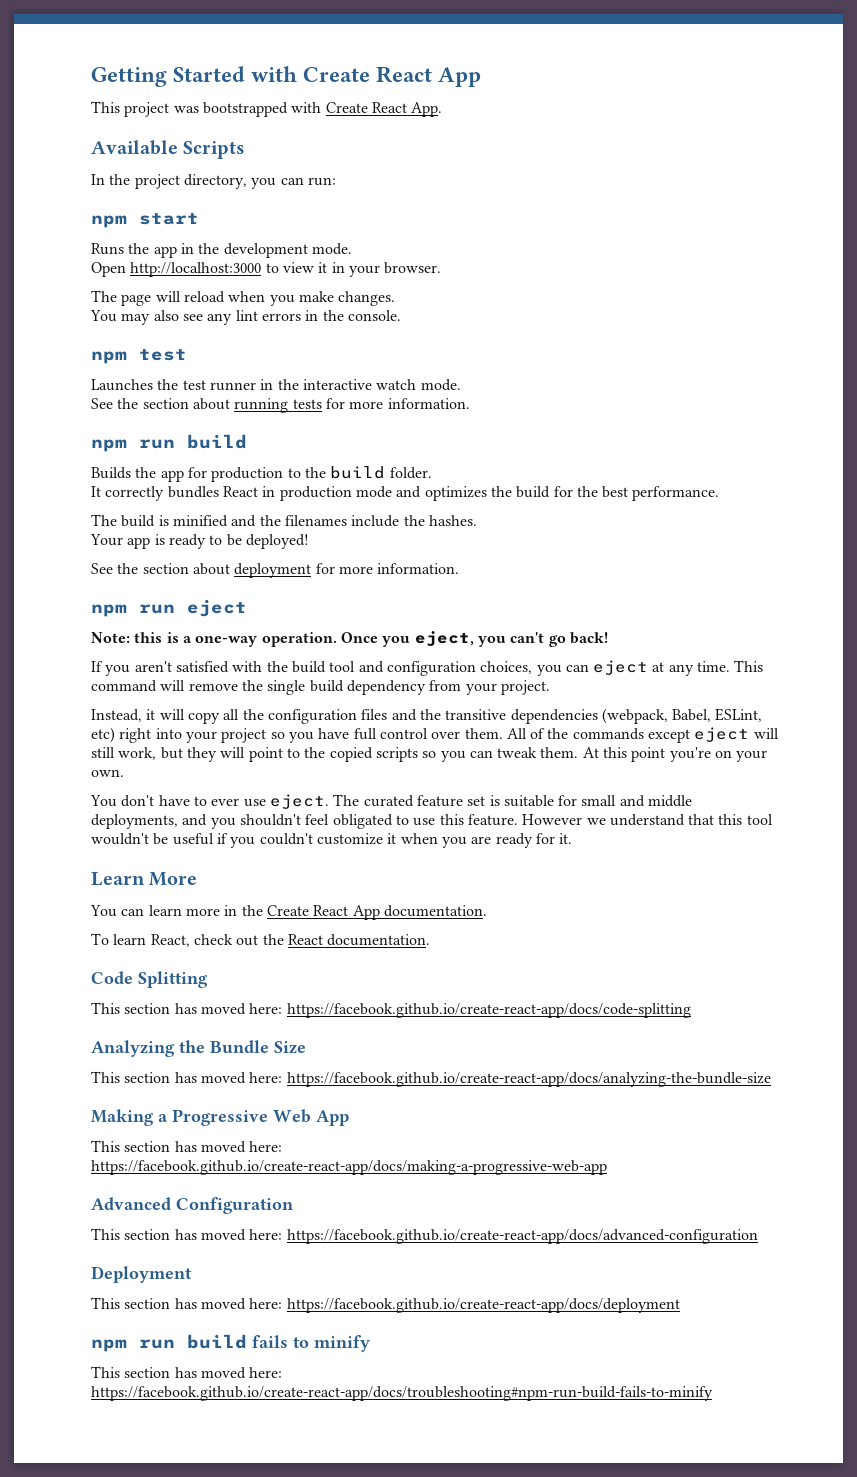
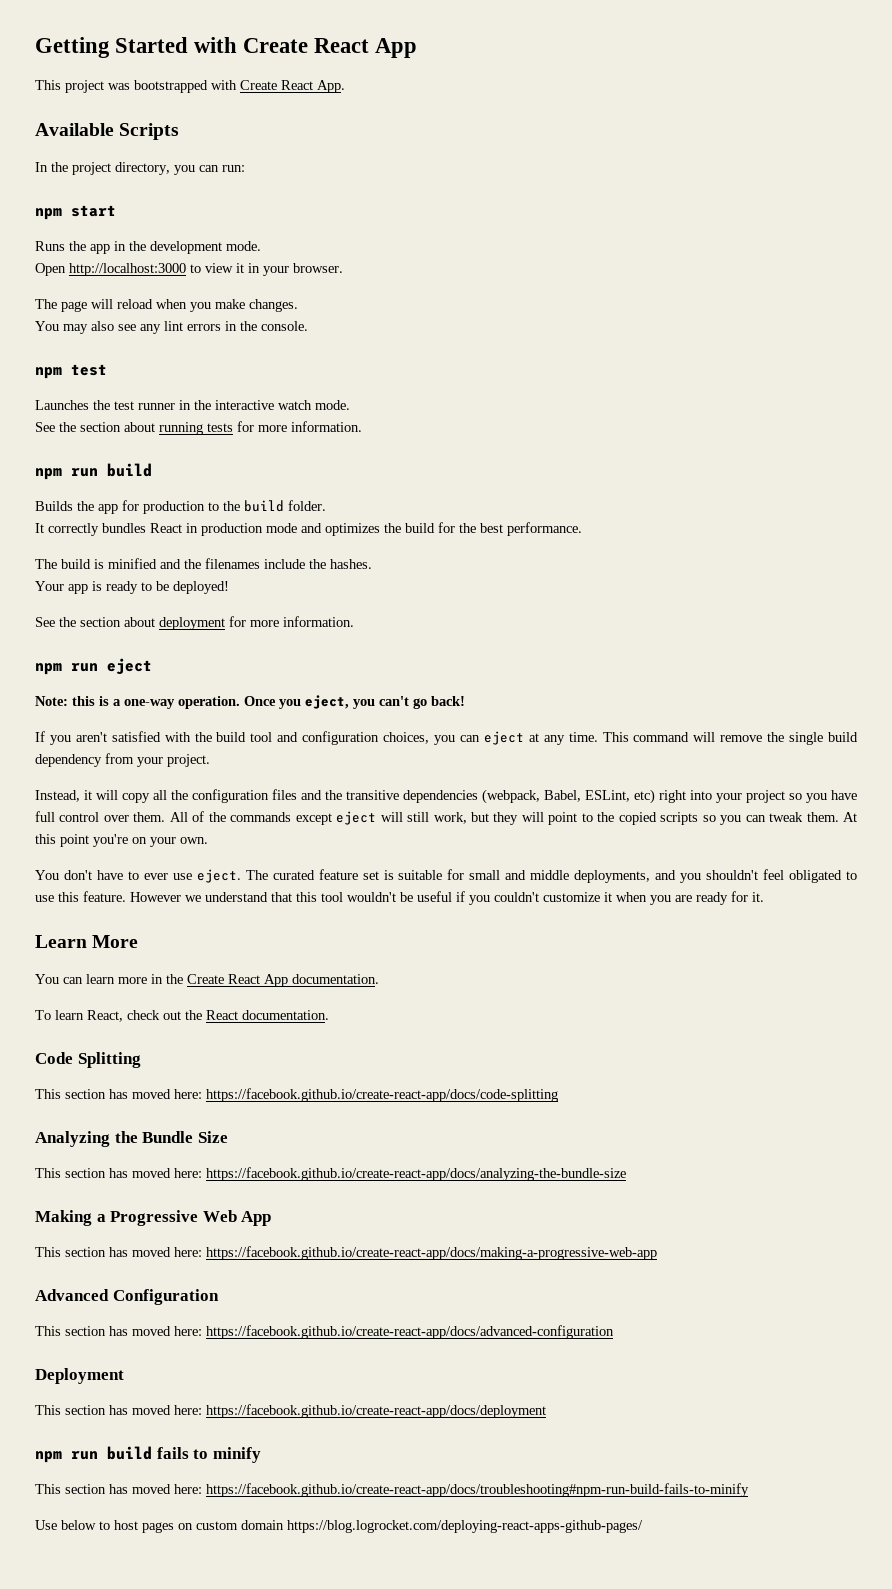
(713, 1393) none -> [35,1520,643,1533] // Use below to host pages on custom domain https://blog.logrocket.com/deploying-react-apps-github-pages/

